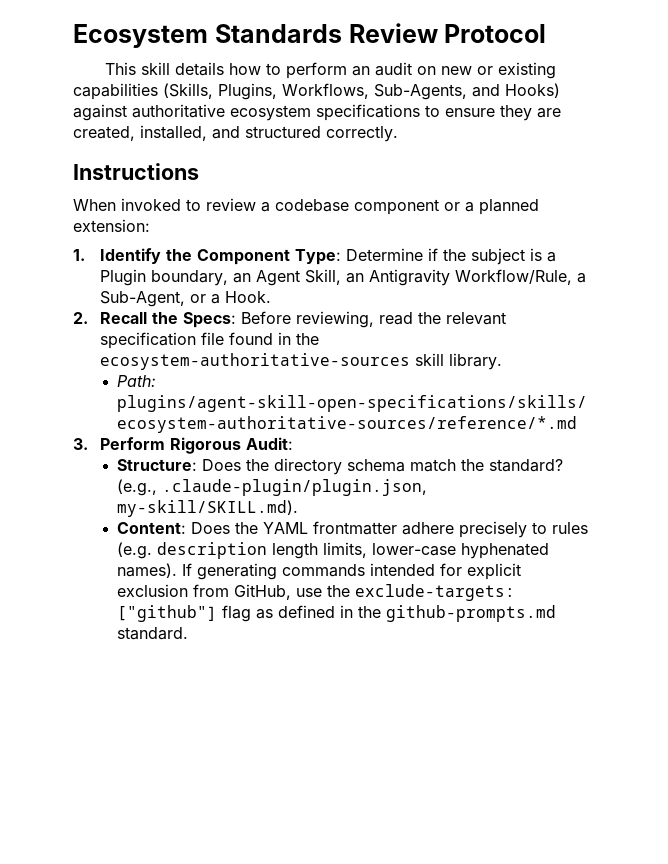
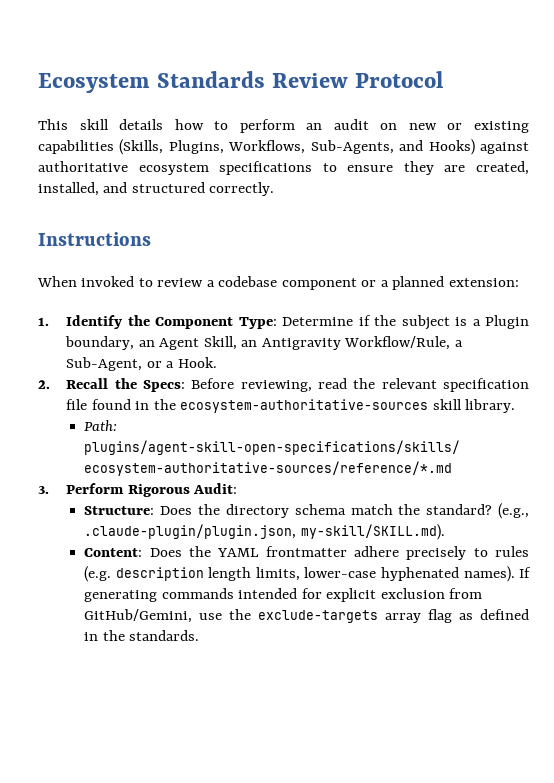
[234,584,292,600] GitHub, -> [84,609,193,623] GitHub/Gemini,
[355,584,516,601] [117,605,218,622] exclude-targets: ["github"] -> [258,610,422,623] exclude-targets array
[386,605,557,622] [117,627,189,640] github-prompts.md standard. -> [129,630,200,641] standards.

